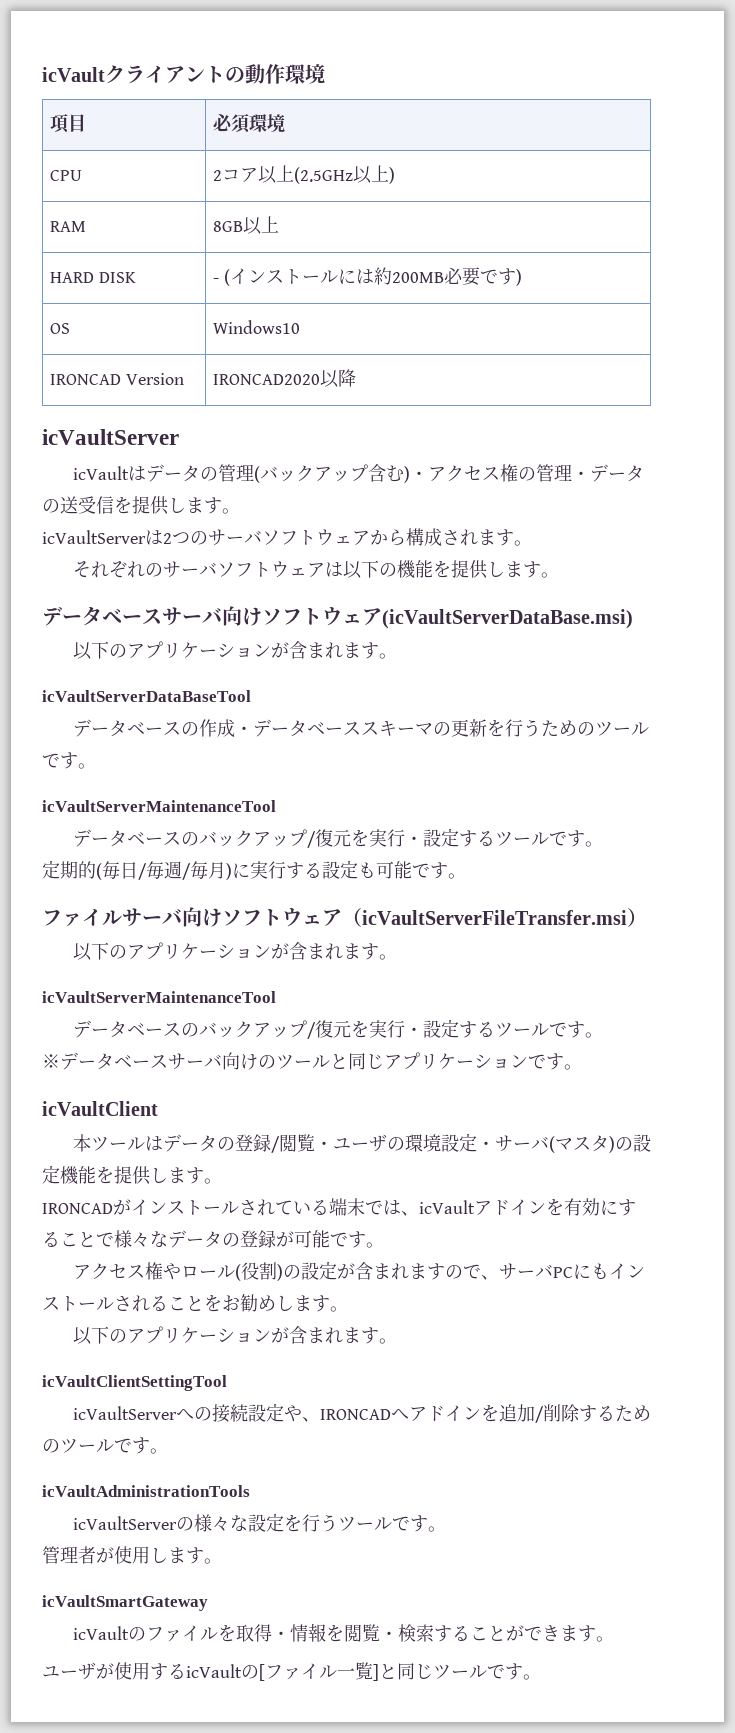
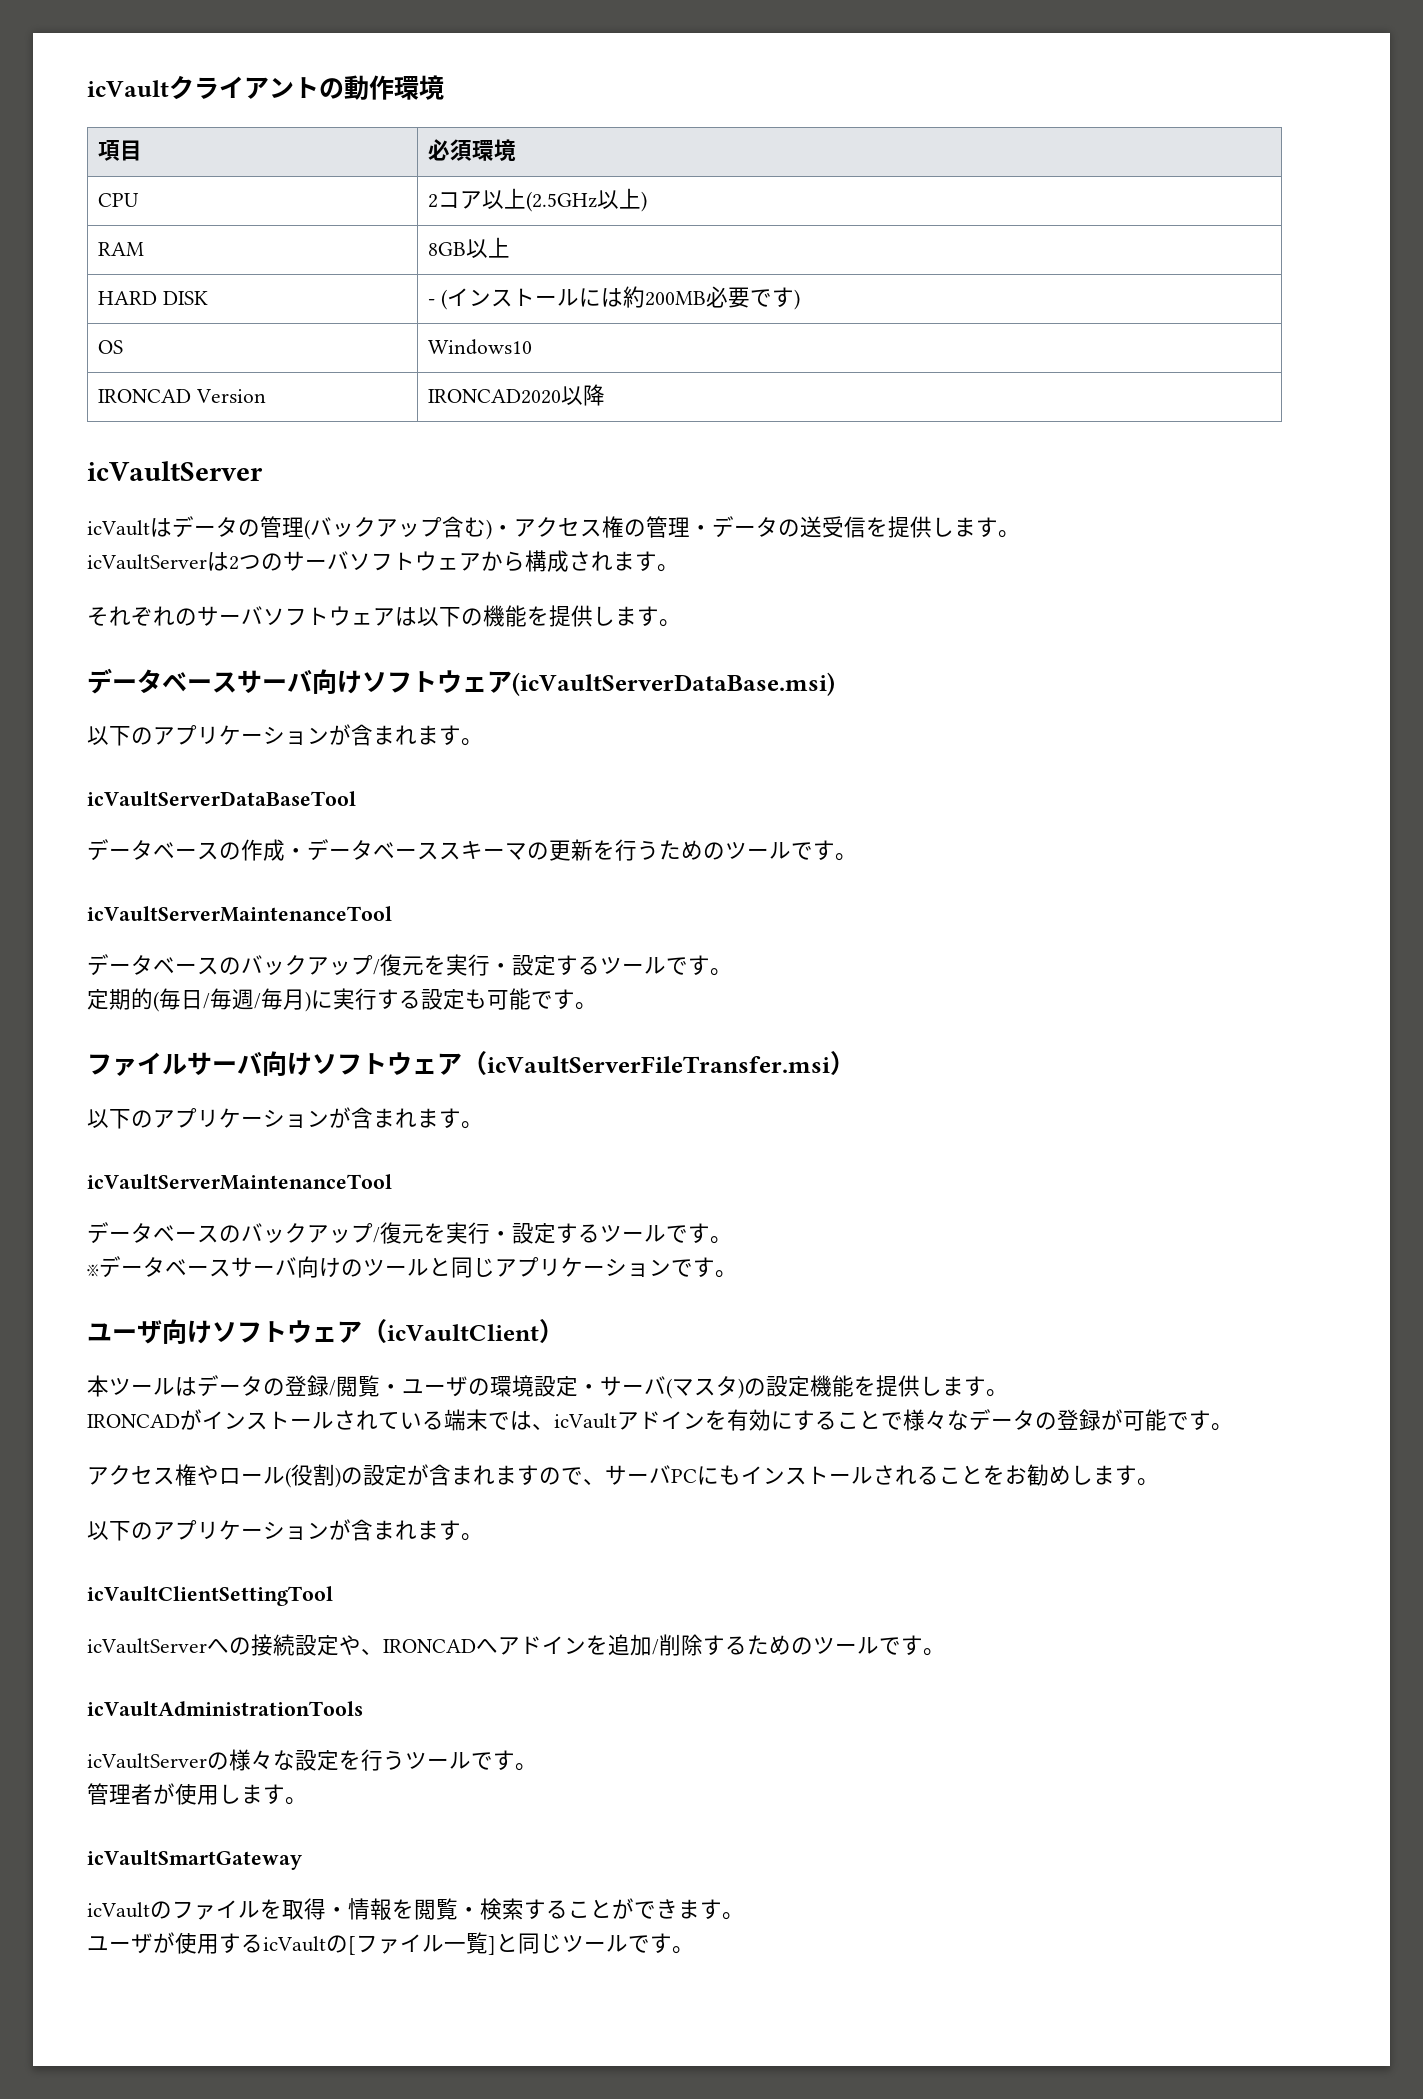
(582, 1067) none -> [87,1319,387,1344] ユーザ向けソフトウェア（
(158, 1108) none -> [539,1319,564,1343] ）

